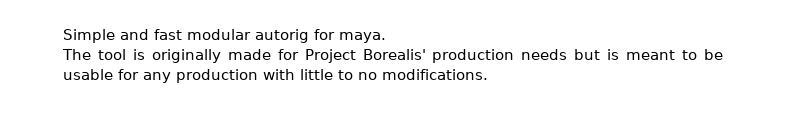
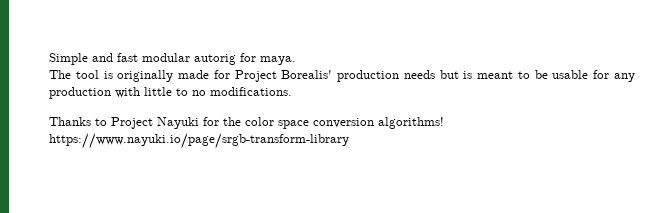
(488, 74) none -> [49,117,444,129] [49,133,349,149] // Thanks to Project Nayuki for the color space conversion algorithms! https://www.nayuki.io/page/srgb-transform-library

